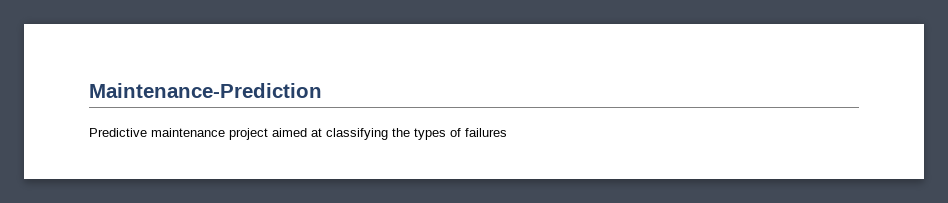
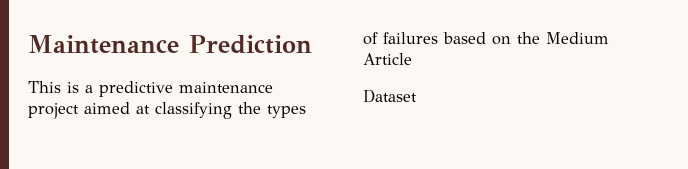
[89,83,322,98] [89,128,147,137] Maintenance-Prediction // Predictive -> [28,35,312,54] [28,81,173,97] Maintenance Prediction // This is a predictive
(507, 132) none -> [443,32,609,45] [363,53,412,65] [363,89,417,103] based on the Medium Article // Dataset

